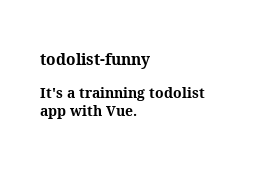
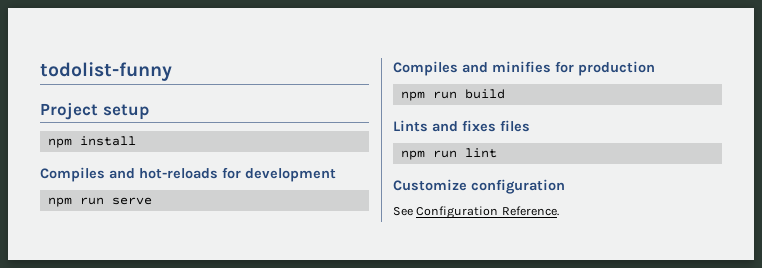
[40,87,205,101] [40,105,137,119] It's a trainning todolist app with Vue. -> [40,102,149,120] [47,136,136,148] [40,167,336,182] [47,197,152,207] [393,61,655,76] [400,89,505,101] [393,120,530,132] [400,148,497,160] [393,179,565,194] [393,206,559,219] Project setup // npm install // Compiles and hot-reloads for development // npm run serve // Compiles and minifies for production // npm run build // Lints and fixes files // npm run lint // Customize configuration // See Configuration Reference.

